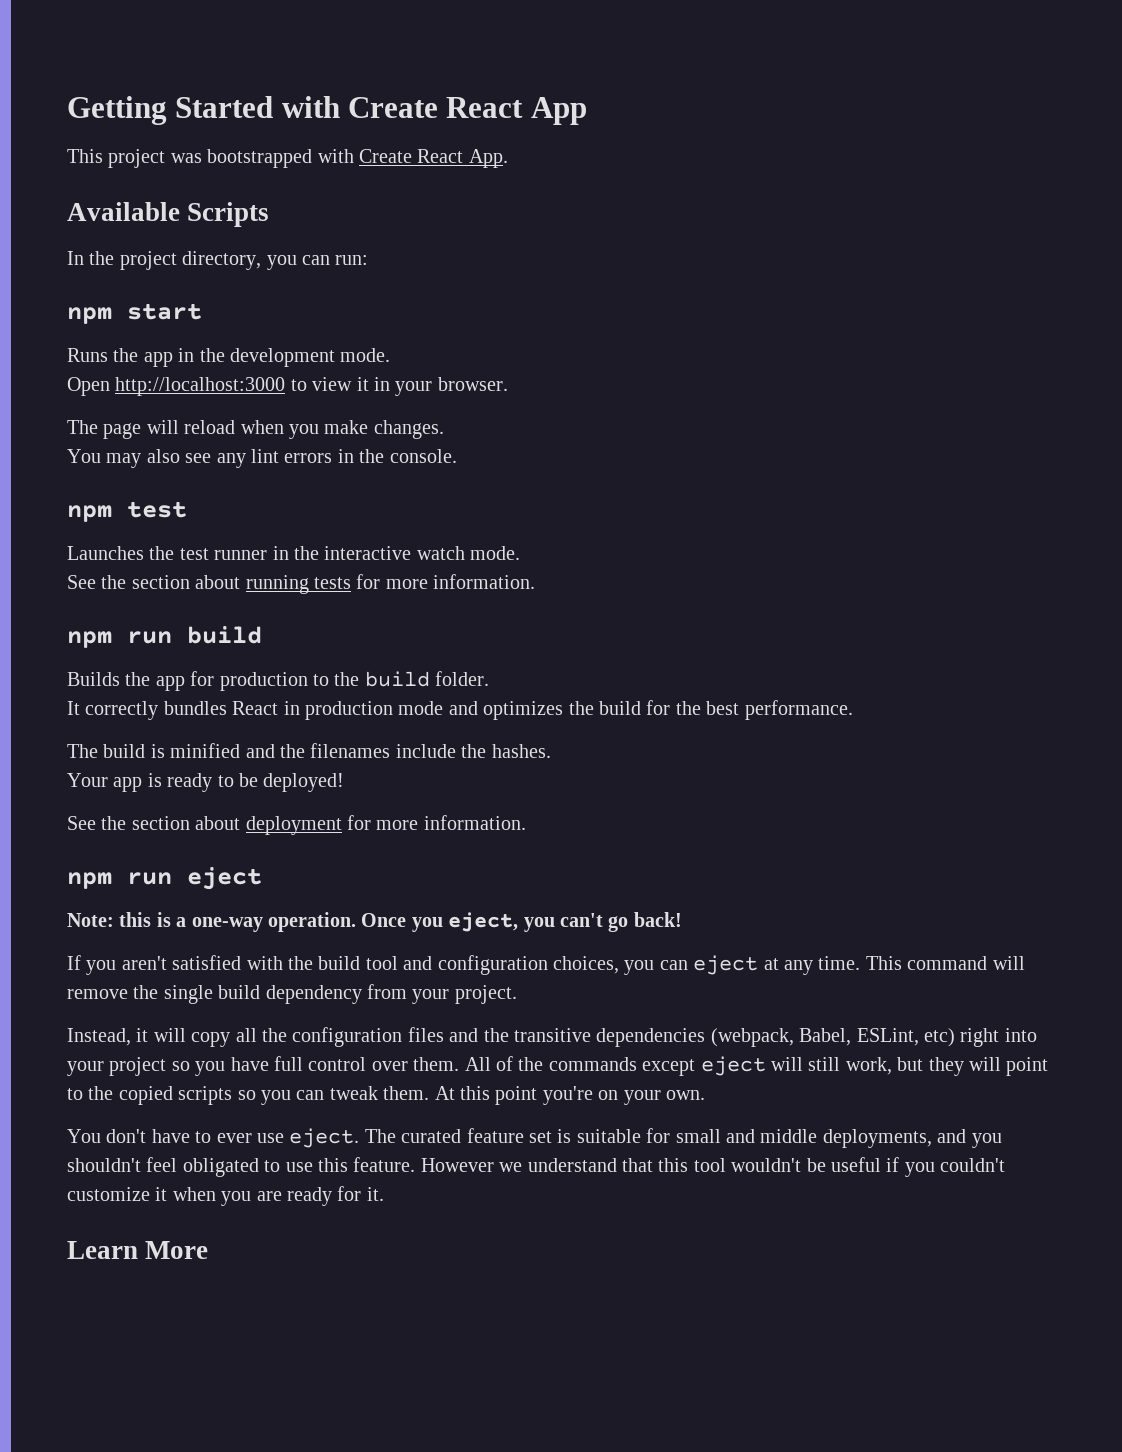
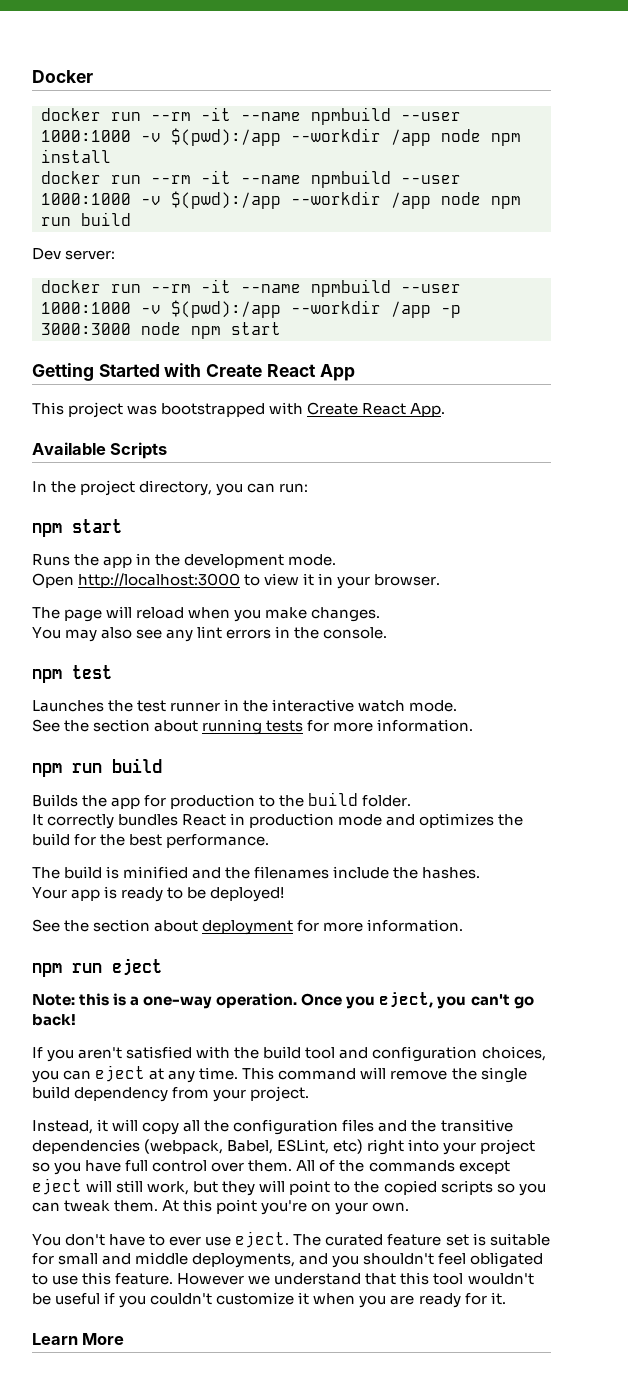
(67, 110) none -> [32,70,93,83] [41,107,461,125] [41,128,521,146] [41,149,111,163] [41,170,461,188] [41,191,521,209] [41,212,131,226] [32,248,116,260] [41,279,461,297] [41,300,461,318] [41,322,281,339] Docker // docker run --rm -it --name npmbuild --user 1000:1000 -v $(pwd):/app --workdir /app node npm install // docker run --rm -it --name npmbuild --user 1000:1000 -v $(pwd):/app --workdir /app node npm run build // Dev server: // docker run --rm -it --name npmbuild --user 1000:1000 -v $(pwd):/app --workdir /app -p 3000:3000 node npm start //

